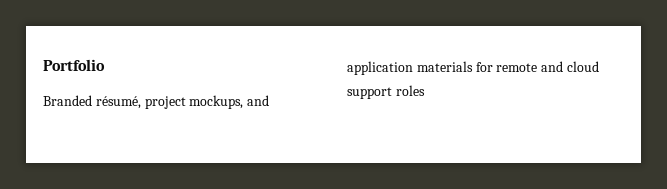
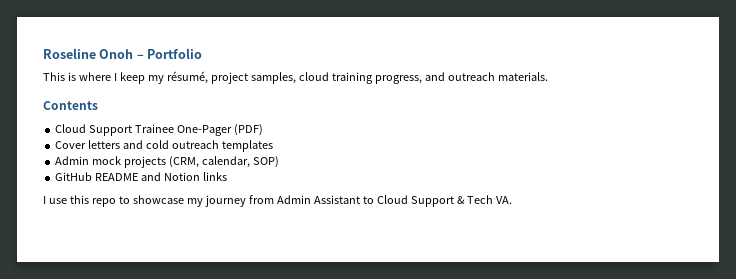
[43,59,105,71] [43,95,270,109] [347,61,599,75] [347,85,425,99] Portfolio // Branded résumé, project mockups, and application materials for remote and cloud support roles -> [43,48,203,59] [43,71,548,84] [43,101,98,110] [55,124,263,136] [55,140,273,152] [55,156,279,168] [55,172,227,181] [43,195,512,207] Roseline Onoh – Portfolio // This is where I keep my résumé, project samples, cloud training progress, and outreach materials. // Contents // Cloud Support Trainee One-Pager (PDF) // Cover letters and cold outreach templates // Admin mock projects (CRM, calendar, SOP) // GitHub README and Notion links // I use this repo to showcase my journey from Admin Assistant to Cloud Support & Tech VA.

